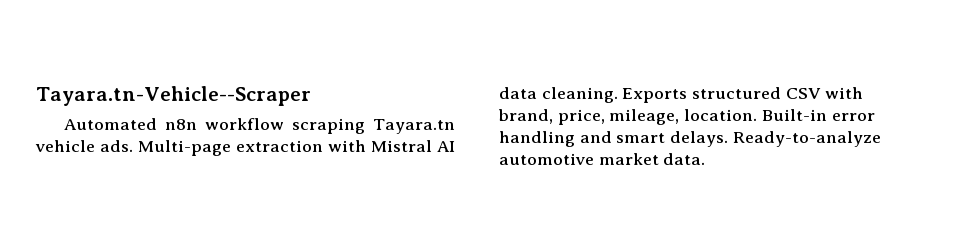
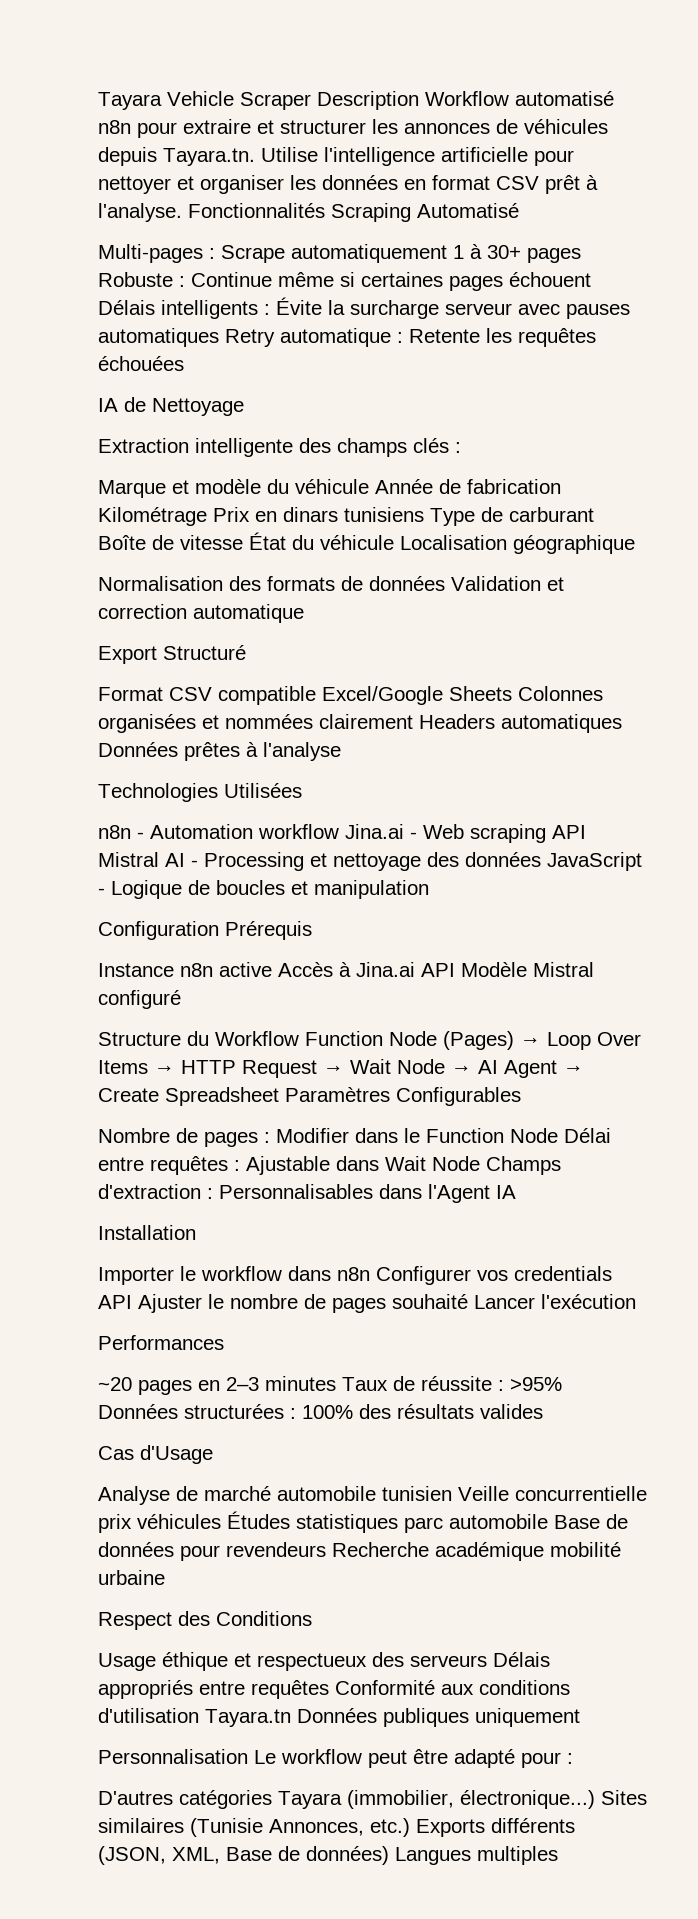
[36,86,311,106] [64,118,456,134] [35,140,455,156] [499,87,863,103] [498,109,875,125] [499,131,881,147] [499,153,706,165] Tayara.tn-Vehicle--Scraper // Automated n8n workflow scraping Tayara.tn vehicle ads. Multi-page extraction with Mistral AI data cleaning. Exports structured CSV with brand, price, mileage, location. Built-in error handling and smart delays. Ready-to-analyze automotive market data. -> [98,91,614,110] [98,119,608,138] [98,147,574,166] [98,175,598,194] [98,203,519,222] [98,244,581,263] [98,272,591,291] [98,297,630,319] [98,328,596,347] [98,356,184,371] [98,397,244,416] [98,438,461,457] [98,479,561,498] [98,507,594,526] [98,532,635,554] [98,576,564,591] [98,604,304,623] [98,645,246,664] [98,686,603,705] [98,714,622,733] [98,742,341,761] [98,783,302,802] [98,824,586,843] [98,852,642,871] [98,880,429,899] [98,921,312,940] [98,962,594,977] [98,990,181,1009] [98,1031,641,1050] [98,1059,584,1078] [98,1087,521,1106] [98,1128,611,1147] [98,1156,561,1175] [98,1184,516,1203] [98,1225,196,1240] [98,1266,612,1285] [98,1294,636,1313] [98,1335,224,1350] [98,1376,562,1395] [98,1404,543,1419] [98,1445,213,1464] [98,1486,647,1505] [98,1511,628,1533] [98,1542,621,1561] [98,1570,165,1585] [98,1611,312,1630] [98,1652,550,1671] [98,1680,570,1699] [98,1708,580,1727] [98,1749,573,1768] [98,1790,647,1809] [98,1818,575,1837] [98,1846,558,1865] Tayara Vehicle Scraper Description Workflow automatisé n8n pour extraire et structurer les annonces de véhicules depuis Tayara.tn. Utilise l'intelligence artificielle pour nettoyer et organiser les données en format CSV prêt à l'analyse. Fonctionnalités Scraping Automatisé // Multi-pages : Scrape automatiquement 1 à 30+ pages Robuste : Continue même si certaines pages échouent Délais intelligents : Évite la surcharge serveur avec pauses automatiques Retry automatique : Retente les requêtes échouées // IA de Nettoyage // Extraction intelligente des champs clés : // Marque et modèle du véhicule Année de fabrication Kilométrage Prix en dinars tunisiens Type de carburant Boîte de vitesse État du véhicule Localisation géographique // Normalisation des formats de données Validation et correction automatique // Export Structuré // Format CSV compatible Excel/Google Sheets Colonnes organisées et nommées clairement Headers automatiques Données prêtes à l'analyse // Technologies Utilisées // n8n - Automation workflow Jina.ai - Web scraping API Mistral AI - Processing et nettoyage des données JavaScript - Logique de boucles et manipulation // Configuration Prérequis // Instance n8n active Accès à Jina.ai API Modèle Mistral configuré // Structure du Workflow Function Node (Pages) → Loop Over Items → HTTP Request → Wait Node → AI Agent → Create Spreadsheet Paramètres Configurables // Nombre de pages : Modifier dans le Function Node Délai entre requêtes : Ajustable dans Wait Node Champs d'extraction : Personnalisables dans l'Agent IA // Installation // Importer le workflow dans n8n Configurer vos credentials API Ajuster le nombre de pages souhaité Lancer l'exécution // Performances // ~20 pages en 2–3 minutes Taux de réussite : >95% Données structurées : 100% des résultats valides // Cas d'Usage // Analyse de marché automobile tunisien Veille concurrentielle prix véhicules Études statistiques parc automobile Base de données pour revendeurs Recherche académique mobilité urbaine // Respect des Conditions // Usage éthique et respectueux des serveurs Délais appropriés entre requêtes Conformité aux conditions d'utilisation Tayara.tn Données publiques uniquement // Personnalisation Le workflow peut être adapté pour : // D'autres catégories Tayara (immobilier, électronique...) Sites similaires (Tunisie Annonces, etc.) Exports différents (JSON, XML, Base de données) Langues multiples

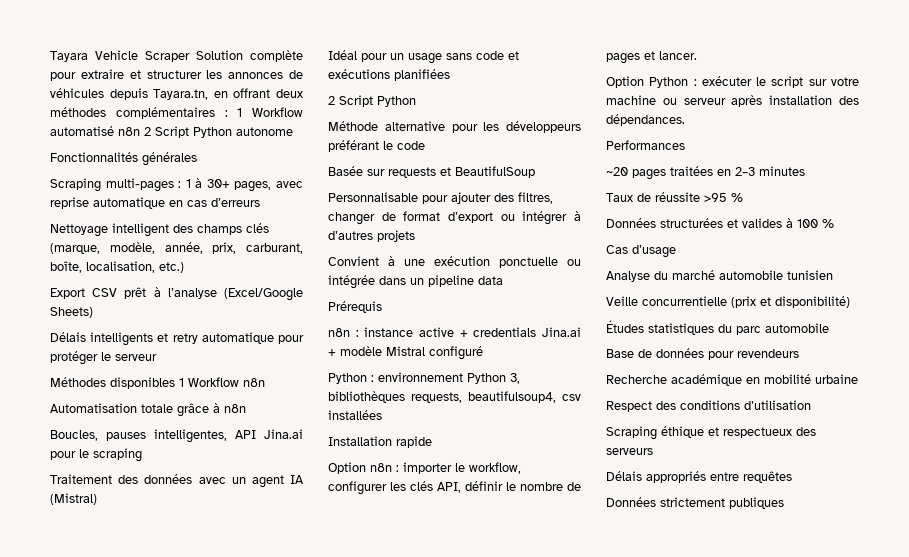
[317,91,614,110] [98,120,131,134] Description Workflow automatisé n8n -> [196,50,303,62] Solution complète
[163,147,574,166] [98,175,598,194] [98,203,519,222] [98,244,581,263] [98,272,591,291] [98,297,630,319] [98,328,596,347] [98,356,184,371] [98,397,244,416] [98,438,461,457] [98,479,561,498] [98,507,594,526] [98,532,635,554] [98,576,564,591] [98,604,304,623] [98,645,246,664] [98,686,603,705] [98,714,622,733] [98,742,341,761] [98,783,302,802] [98,824,586,843] [98,852,642,871] [98,880,429,899] [98,921,312,940] [98,962,594,977] [98,990,181,1009] [98,1031,641,1050] [98,1059,584,1078] [98,1087,521,1106] [98,1128,611,1147] [98,1156,561,1175] [98,1184,516,1203] [98,1225,196,1240] [98,1266,612,1285] [98,1294,636,1313] Tayara.tn. Utilise l'intelligence artificielle pour nettoyer et organiser les données en format CSV prêt à l'analyse. Fonctionnalités Scraping Automatisé // Multi-pages : Scrape automatiquement 1 à 30+ pages Robuste : Continue même si certaines pages échouent Délais intelligents : Évite la surcharge serveur avec pauses automatiques Retry automatique : Retente les requêtes échouées // IA de Nettoyage // Extraction intelligente des champs clés : // Marque et modèle du véhicule Année de fabrication Kilométrage Prix en dinars tunisiens Type de carburant Boîte de vitesse État du véhicule Localisation géographique // Normalisation des formats de données Validation et correction automatique // Export Structuré // Format CSV compatible Excel/Google Sheets Colonnes organisées et nommées clairement Headers automatiques Données prêtes à l'analyse // Technologies Utilisées // n8n - Automation workflow Jina.ai - Web scraping API Mistral AI - Processing et nettoyage des données JavaScript - Logique de boucles et manipulation // Configuration Prérequis // Instance n8n active Accès à Jina.ai API Modèle Mistral configuré // Structure du Workflow Function Node (Pages) → Loop Over Items → HTTP Request → Wait Node → AI Agent → Create Spreadsheet Paramètres Configurables // Nombre de pages : Modifier dans le Function Node Délai entre requêtes : Ajustable dans Wait Node Champs d'extraction : Personnalisables dans l'Agent IA // Installation // Importer le workflow dans n8n Configurer vos credentials API Ajuster le nombre de pages souhaité Lancer l'exécution -> [153,88,303,100] [50,107,303,119] [50,126,293,138] [50,152,197,166] [50,178,304,192] [50,197,260,209] [50,223,269,237] [50,242,303,254] [50,261,184,273] [50,287,303,301] [50,307,93,318] [50,332,304,346] [50,351,157,365] [50,377,265,389] [50,403,246,417] [50,429,303,443] [50,448,142,462] [50,474,304,488] [50,493,97,505] [328,50,519,64] [328,69,450,81] [328,95,416,107] [328,121,581,133] [328,140,425,152] [328,166,535,178] [328,192,553,204] [328,211,581,225] [328,230,415,242] [328,256,581,268] [328,275,503,289] [328,301,382,313] [328,327,581,337] [328,346,483,360] [328,372,520,384] [328,391,581,403] [328,410,382,420] [328,436,432,448] [328,462,521,474] [328,481,581,495] [606,51,697,64] [606,76,859,88] [606,95,859,107] [606,114,685,126] Tayara.tn, en offrant deux méthodes complémentaires : 1 Workflow automatisé n8n 2 Script Python autonome // Fonctionnalités générales // Scraping multi-pages : 1 à 30+ pages, avec reprise automatique en cas d’erreurs // Nettoyage intelligent des champs clés (marque, modèle, année, prix, carburant, boîte, localisation, etc.) // Export CSV prêt à l’analyse (Excel/Google Sheets) // Délais intelligents et retry automatique pour protéger le serveur // Méthodes disponibles 1 Workflow n8n // Automatisation totale grâce à n8n // Boucles, pauses intelligentes, API Jina.ai pour le scraping // Traitement des données avec un agent IA (Mistral) // Idéal pour un usage sans code et exécutions planifiées // 2 Script Python // Méthode alternative pour les développeurs préférant le code // Basée sur requests et BeautifulSoup // Personnalisable pour ajouter des filtres, changer de format d’export ou intégrer à d’autres projets // Convient à une exécution ponctuelle ou intégrée dans un pipeline data // Prérequis // n8n : instance active + credentials Jina.ai + modèle Mistral configuré // Python : environnement Python 3, bibliothèques requests, beautifulsoup4, csv installées // Installation rapide // Option n8n : importer le workflow, configurer les clés API, définir le nombre de pages et lancer. // Option Python : exécuter le script sur votre machine ou serveur après installation des dépendances.
(192, 1387) none -> [670,166,713,176] traitées
(336, 1383) none -> (805, 171) //
[498,1377,562,1391] [98,1404,543,1419] : >95% Données structurées : 100% des résultats valides -> [704,193,743,202] [606,218,834,228] >95 % // Données structurées et valides à 100 %
[140,1445,213,1464] d'Usage -> [632,245,676,258] d’usage
[176,1486,198,1501] de -> [654,271,668,280] du
(452, 1493) none -> (833, 275) //
[98,1514,221,1533] prix véhicules -> [731,296,850,308] (prix et disponibilité) //
(398, 1523) none -> [718,324,732,333] du
(548, 1521) none -> (829, 328) //
(326, 1549) none -> (799, 353) //
(544, 1551) none -> [746,377,760,384] en
[216,1611,312,1626] [98,1653,156,1671] Conditions // Usage -> [680,400,811,410] [606,426,657,440] conditions d’utilisation // Scraping
(487, 1661) none -> (653, 451) //
[335,1680,570,1695] [98,1708,580,1727] [98,1749,573,1768] [98,1790,647,1809] [98,1818,575,1837] [98,1846,558,1865] Conformité aux conditions d'utilisation Tayara.tn Données publiques uniquement // Personnalisation Le workflow peut être adapté pour : // D'autres catégories Tayara (immobilier, électronique...) Sites similaires (Tunisie Annonces, etc.) Exports différents (JSON, XML, Base de données) Langues multiples -> [606,497,784,509] // Données strictement publiques

